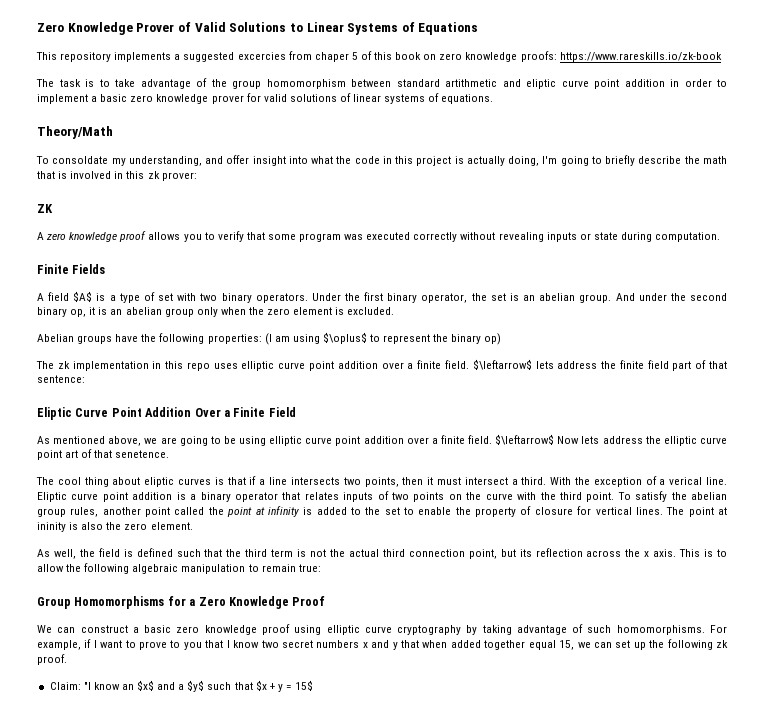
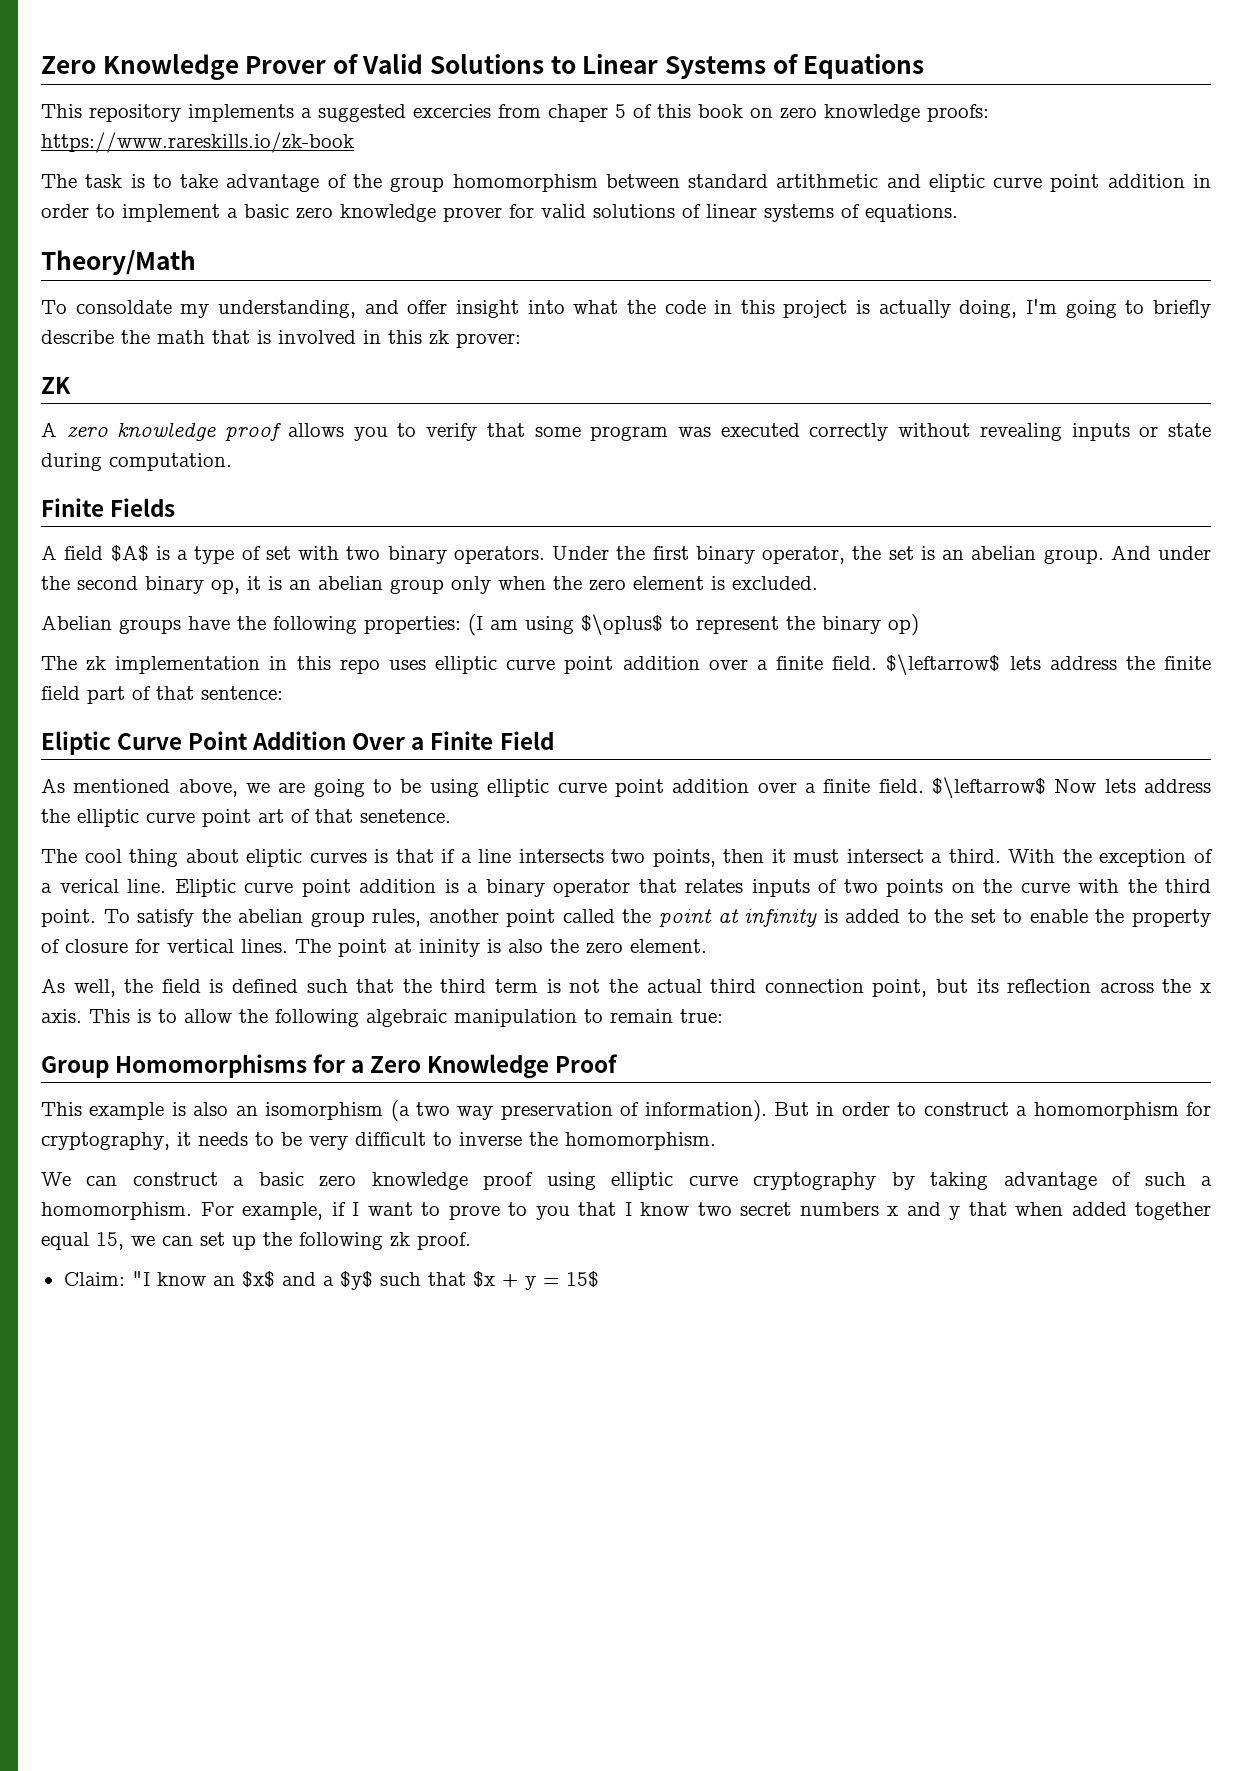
(326, 601) none -> [41,1100,1212,1122] [41,1132,716,1150] // This example is also an isomorphism (a two way preservation of information). But in order to construct a homomorphism for cryptography, it needs to be very difficult to inverse the homomorphism.
[616,625,705,635] homomorphisms. -> [1201,1176,1213,1186] [41,1202,192,1220] a homomorphism.

